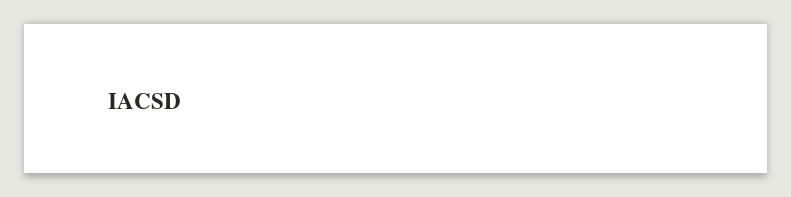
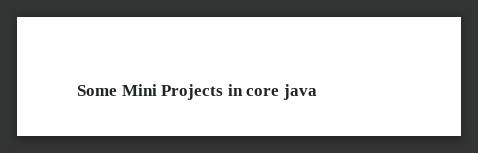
[108,93,181,109] IACSD -> [77,84,317,100] Some Mini Projects in core java

